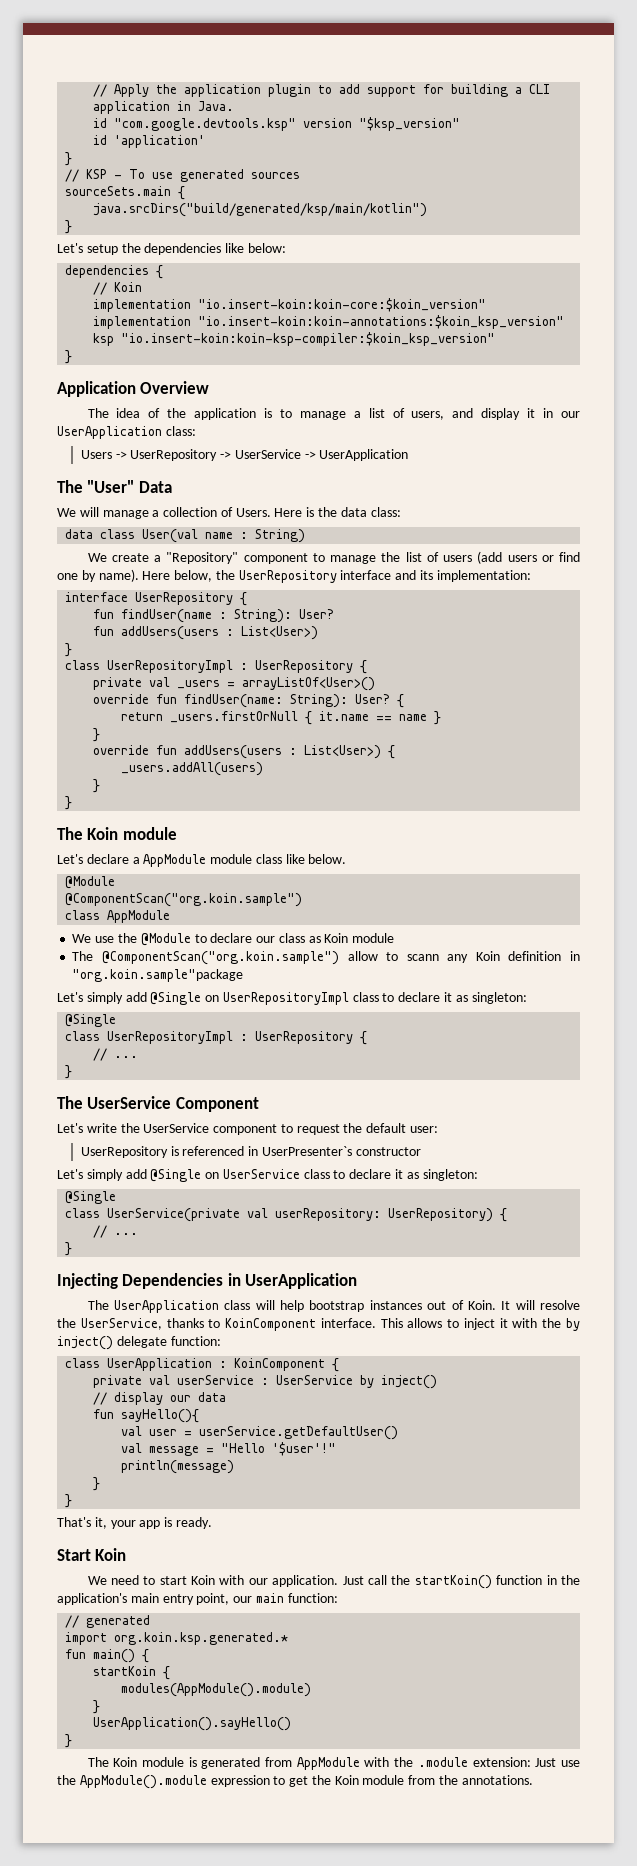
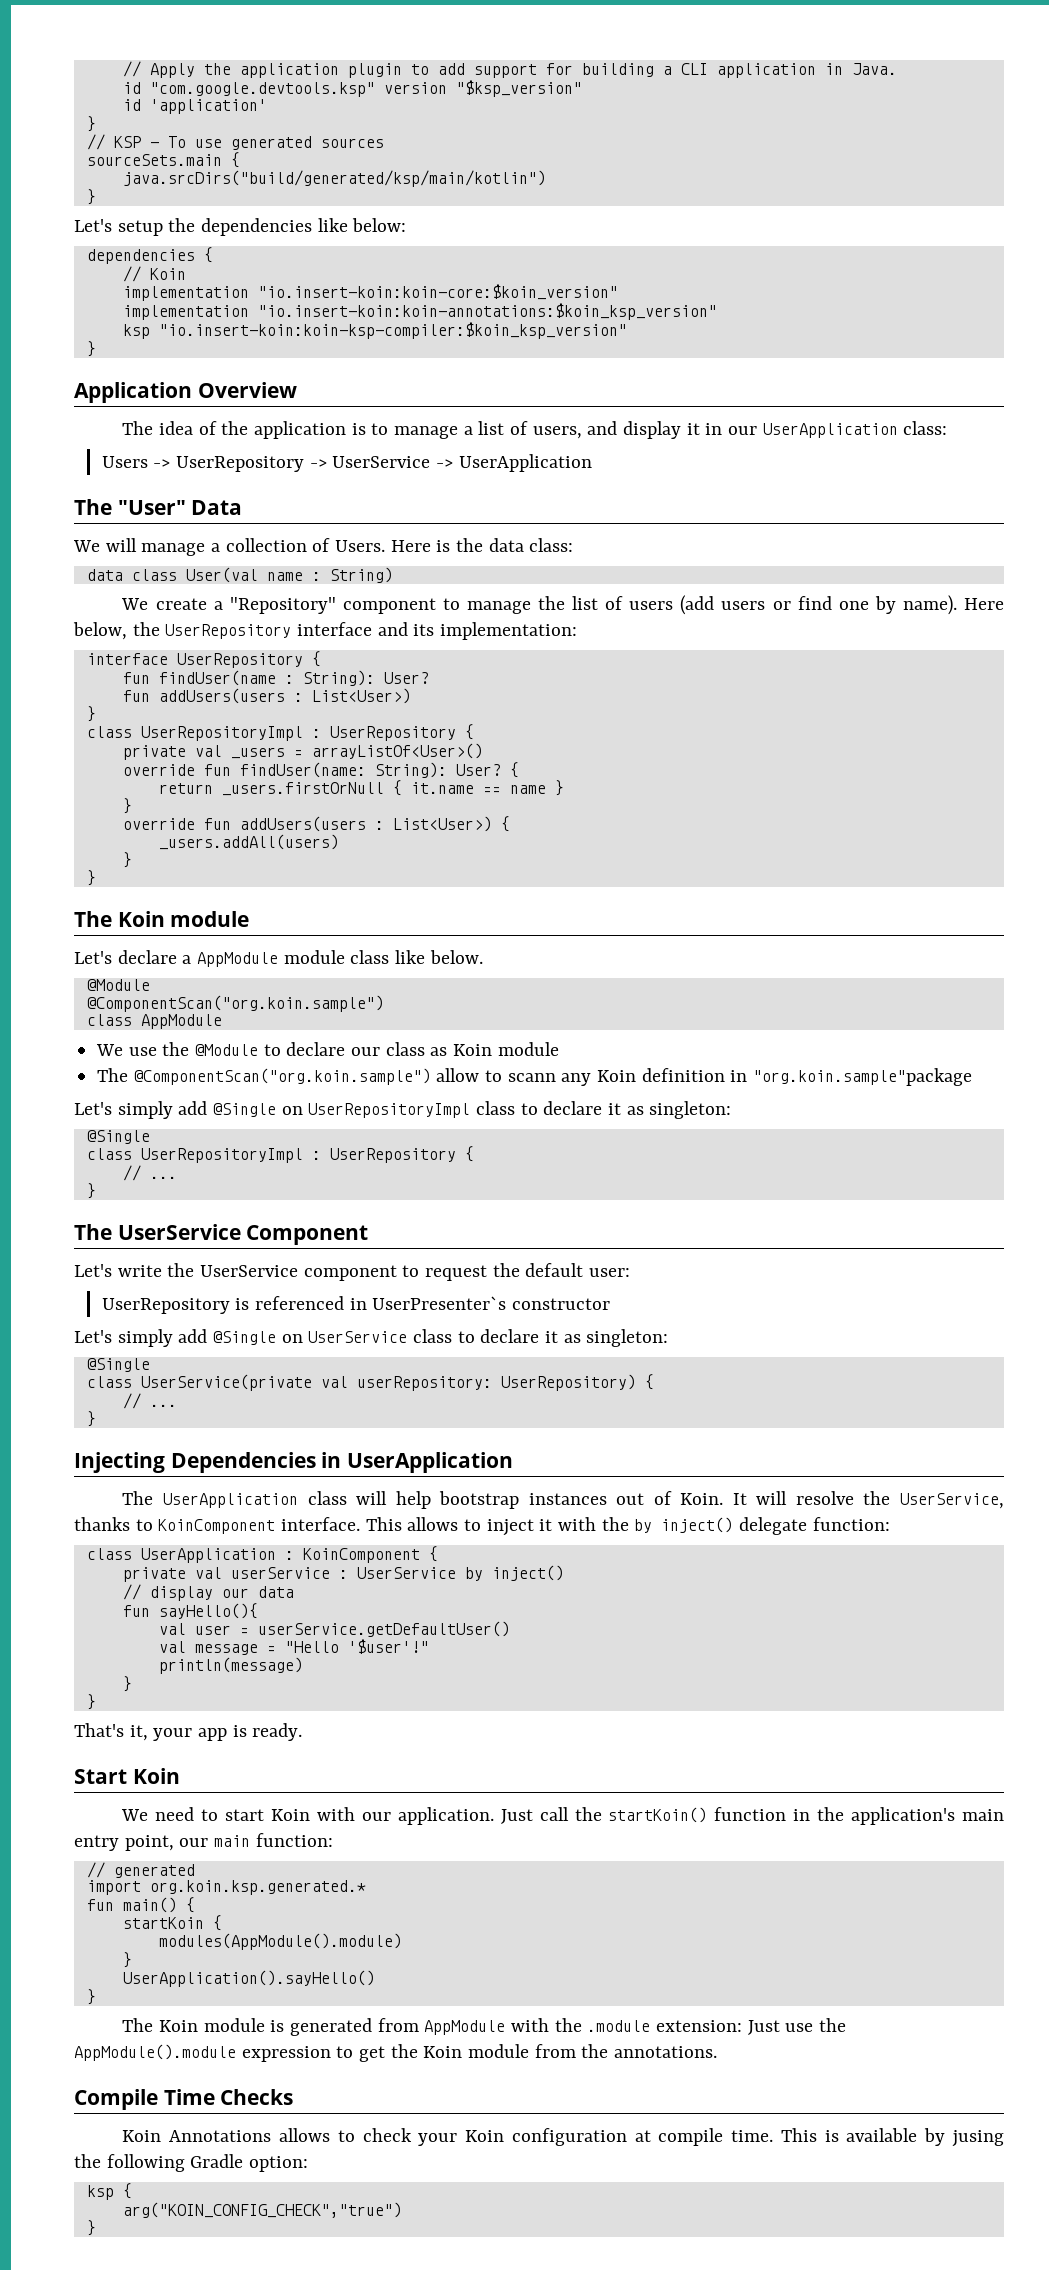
(533, 1780) none -> [74,2089,294,2110] [122,2128,1004,2147] [74,2154,309,2172] [86,2183,132,2200] [122,2202,402,2218] [86,2220,96,2236] // Compile Time Checks // Koin Annotations allows to check your Koin configuration at compile time. This is available by jusing the following Gradle option: // ksp { // arg("KOIN_CONFIG_CHECK","true") // }

